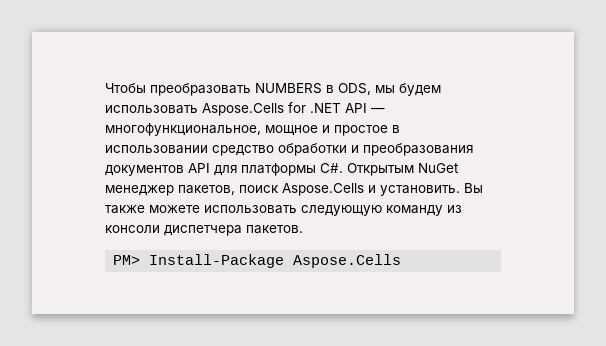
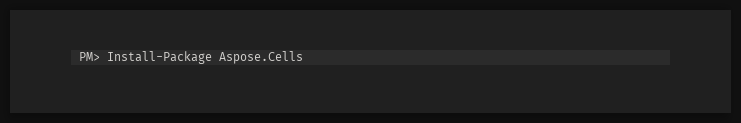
[105,83,441,96] [105,102,385,116] [105,123,400,136] [105,143,473,156] [105,163,459,176] [105,183,483,196] [105,205,462,216] [105,225,303,236] Чтобы преобразовать NUMBERS в ODS, мы будем использовать Aspose.Cells for .NET API — многофункциональное, мощное и простое в использовании средство обработки и преобразования документов API для платформы C#. Открытым NuGet менеджер пакетов, поиск Aspose.Cells и установить. Вы также можете использовать следующую команду из консоли диспетчера пакетов. // -> (78, 56) none

